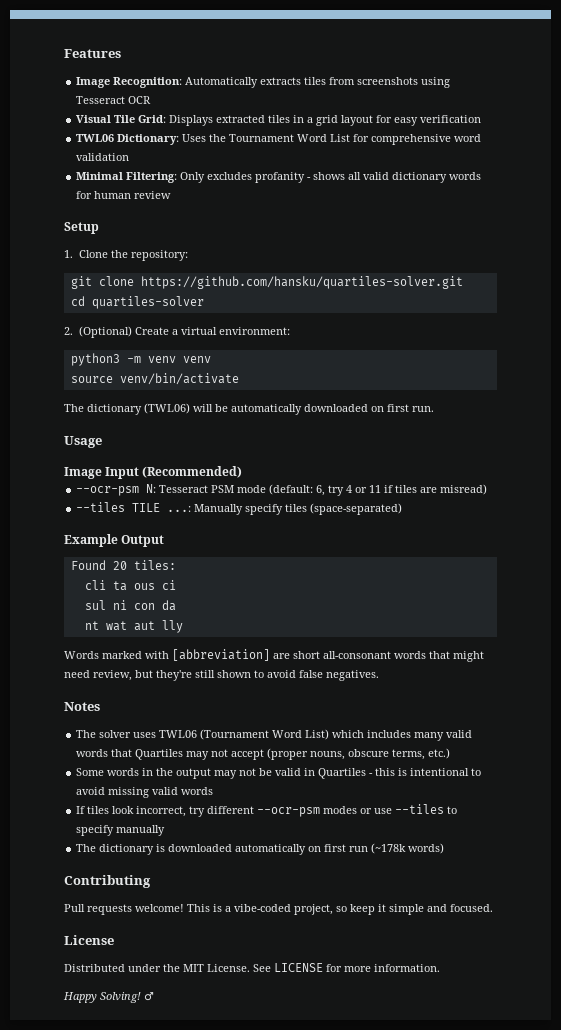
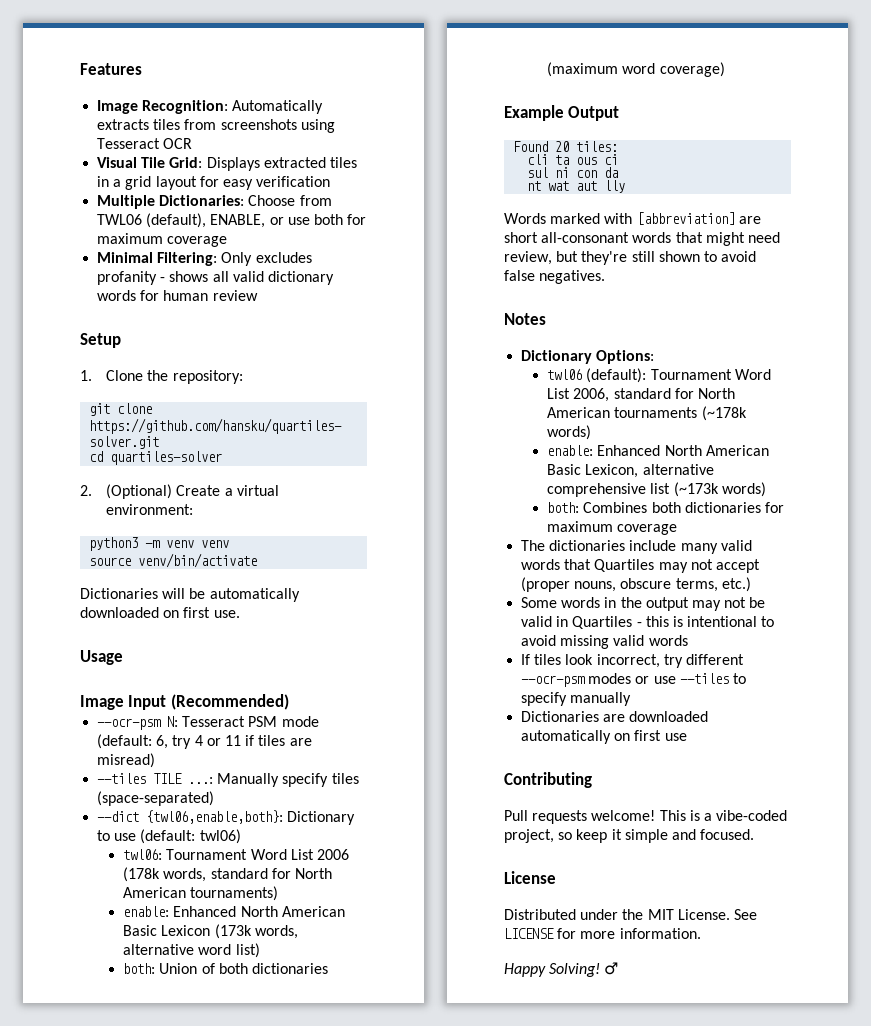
[76,134,482,145] [76,153,130,161] TWL06 Dictionary: Uses the Tournament Word List for comprehensive word validation -> [97,195,332,209] [97,213,367,228] [97,233,228,247] Multiple Dictionaries: Choose from TWL06 (default), ENABLE, or use both for maximum coverage
[64,403,190,415] The dictionary (TWL06) -> [80,588,158,599] Dictionaries
[412,406,434,412] run. -> [213,610,240,618] use.
(403, 509) none -> [97,810,356,825] [97,829,241,844] [123,849,349,860] [123,867,332,882] [123,886,279,901] [123,906,345,917] [123,924,298,939] [123,943,260,958] [123,963,328,974] [547,62,725,77] // --dict {twl06,enable,both}: Dictionary to use (default: twl06) // twl06: Tournament Word List 2006 (178k words, standard for North American tournaments) // enable: Enhanced North American Basic Lexicon (173k words, alternative word list) // both: Union of both dictionaries (maximum word coverage)
[76,729,412,740] The solver uses TWL06 (Tournament Word List) which includes -> [521,350,655,364] [547,368,771,383] [547,388,735,402] [547,406,747,421] [547,425,592,440] [547,445,769,456] [547,464,714,478] [547,482,766,497] [547,502,784,513] [547,521,678,535] [521,540,677,551] Dictionary Options: // twl06 (default): Tournament Word List 2006, standard for North American tournaments (~178k words) // enable: Enhanced North American Basic Lexicon, alternative comprehensive list (~173k words) // both: Combines both dictionaries for maximum coverage // The dictionaries include
[76,844,166,855] The dictionary is -> [521,711,626,722] Dictionaries are
[349,843,445,854] run (~178k words) -> [664,733,687,741] use

